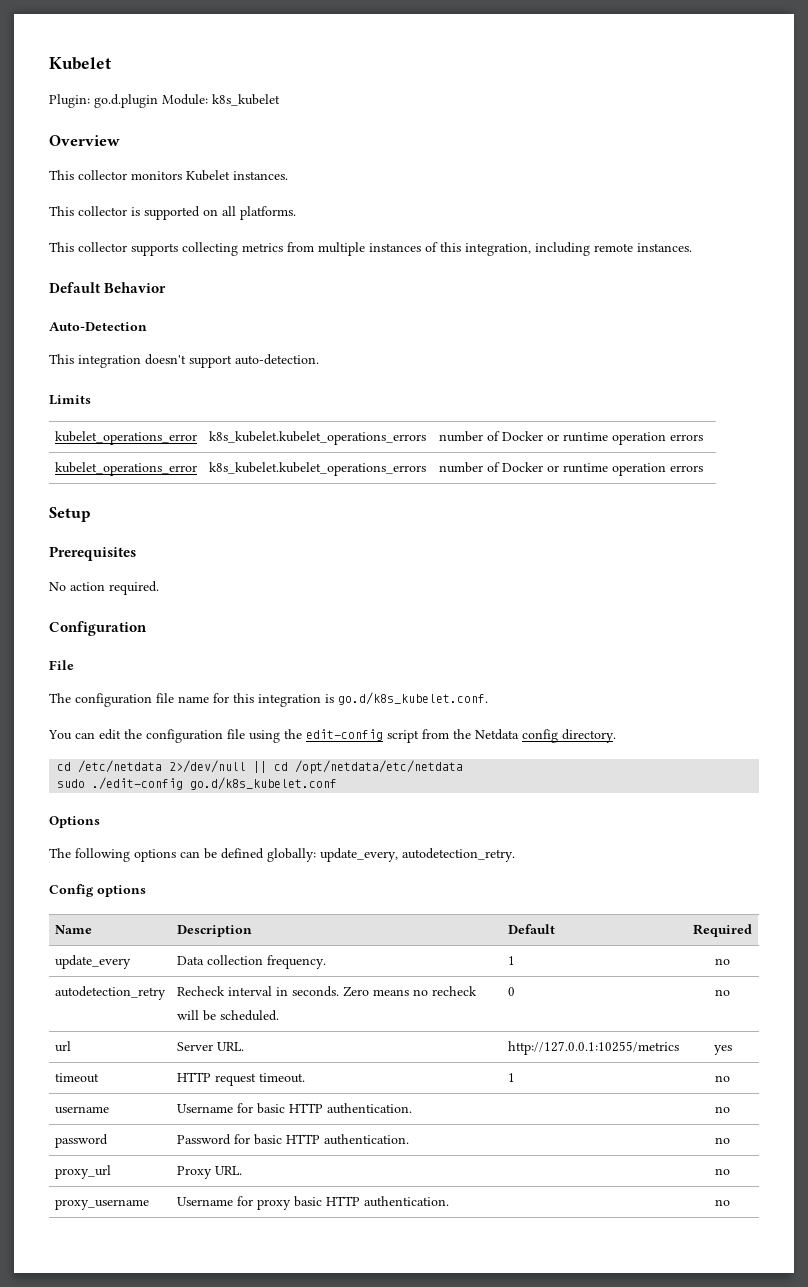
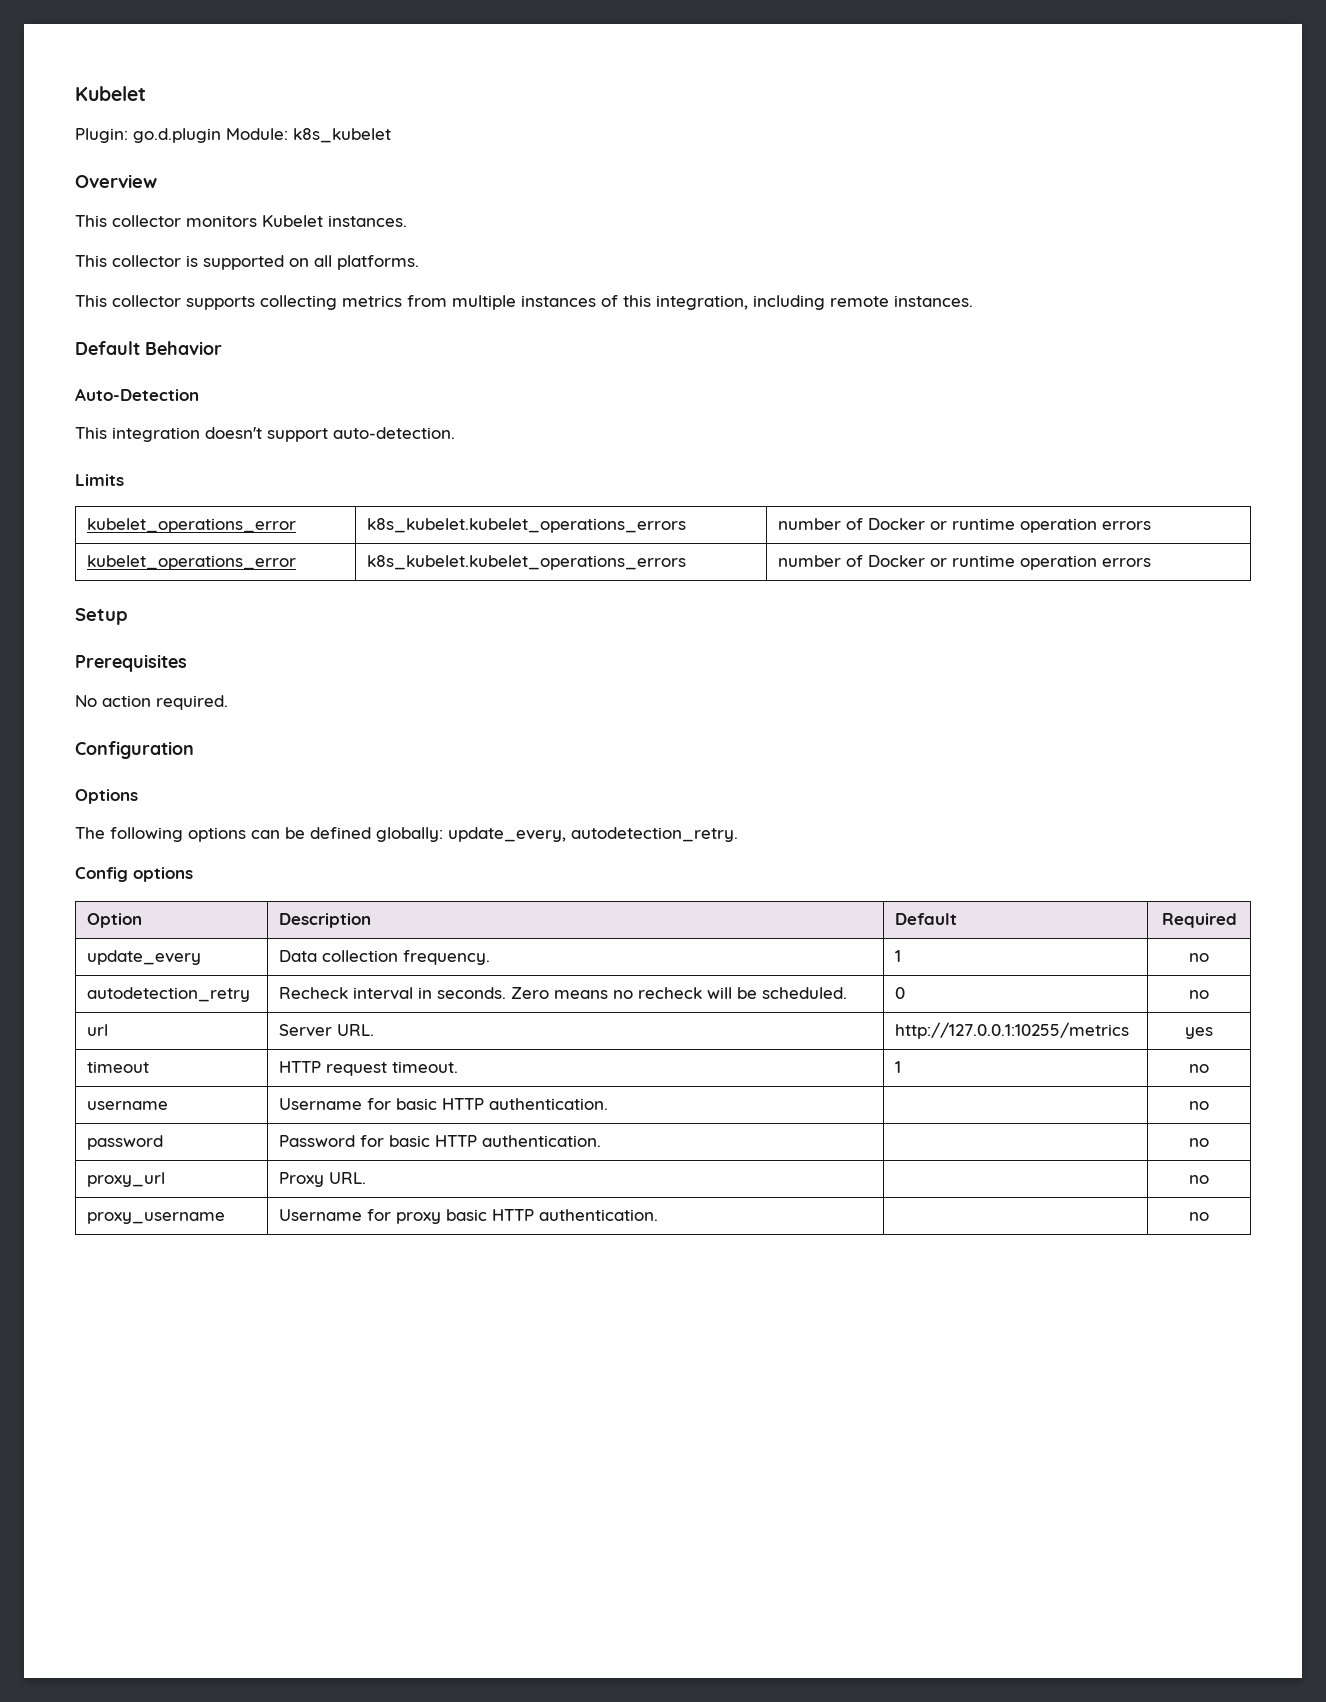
[49,660,74,670] [49,692,488,707] [48,729,616,743] [57,760,464,774] [57,777,338,790] // File // The configuration file name for this integration is go.d/k8s_kubelet.conf. // You can edit the configuration file using the edit-config script from the Netdata config directory. // cd /etc/netdata 2>/dev/null || cd /opt/netdata/etc/netdata // sudo ./edit-config go.d/k8s_kubelet.conf -> (194, 750) none
[54,925,92,934] Name -> [87,913,143,928] Option

